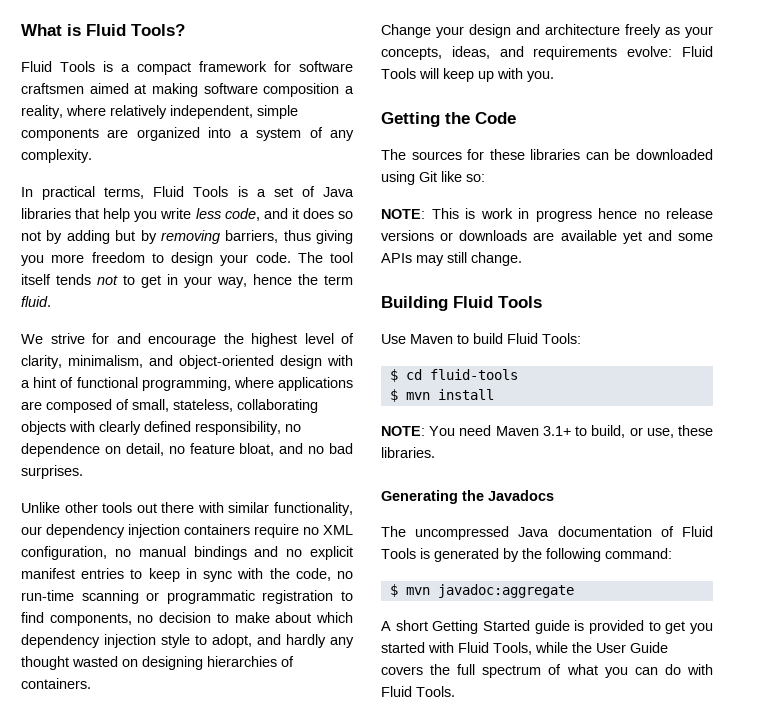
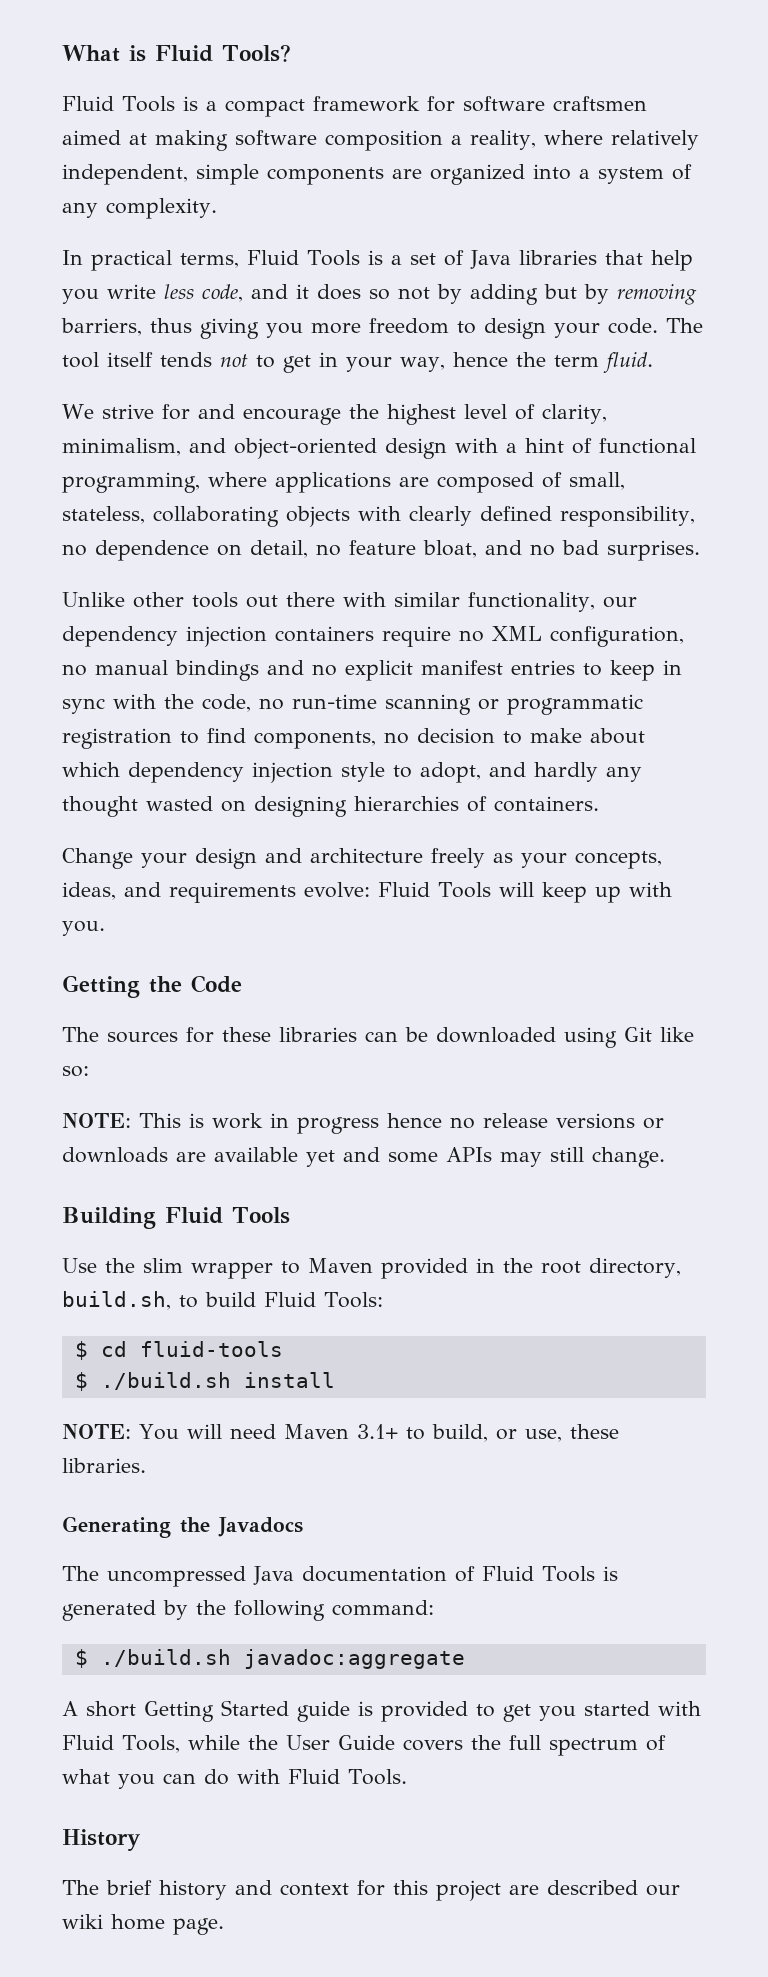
[410,334,453,344] Maven -> [105,1258,681,1279] [62,1291,171,1310] the slim wrapper to Maven provided in the root directory, build.sh,
[405,392,430,400] mvn -> [100,1372,231,1390] ./build.sh
(456, 431) none -> [186,1424,222,1439] will
[405,587,430,595] mvn -> [100,1649,231,1667] ./build.sh
(455, 691) none -> [62,1829,141,1851] [62,1880,680,1901] [62,1914,224,1935] // History // The brief history and context for this project are described our wiki home page.

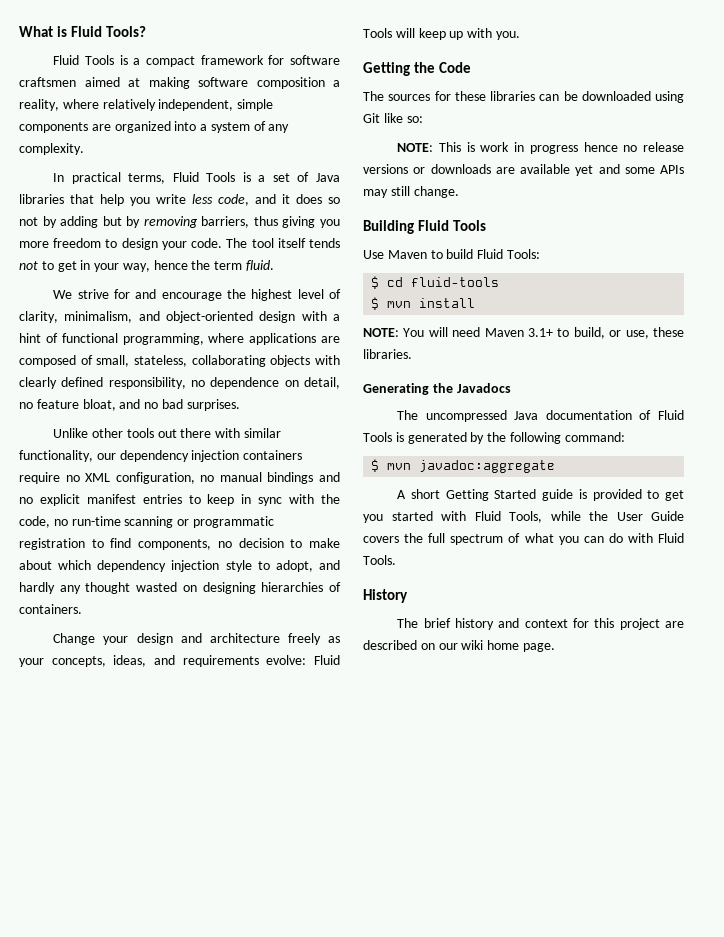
[105,1258,681,1279] [62,1291,171,1310] the slim wrapper to Maven provided in the root directory, build.sh, -> [387,250,427,259] Maven
[100,1372,231,1390] ./build.sh -> [387,301,412,308] mvn
[100,1649,231,1667] ./build.sh -> [387,463,412,470] mvn
(638, 1887) none -> [420,643,435,650] on

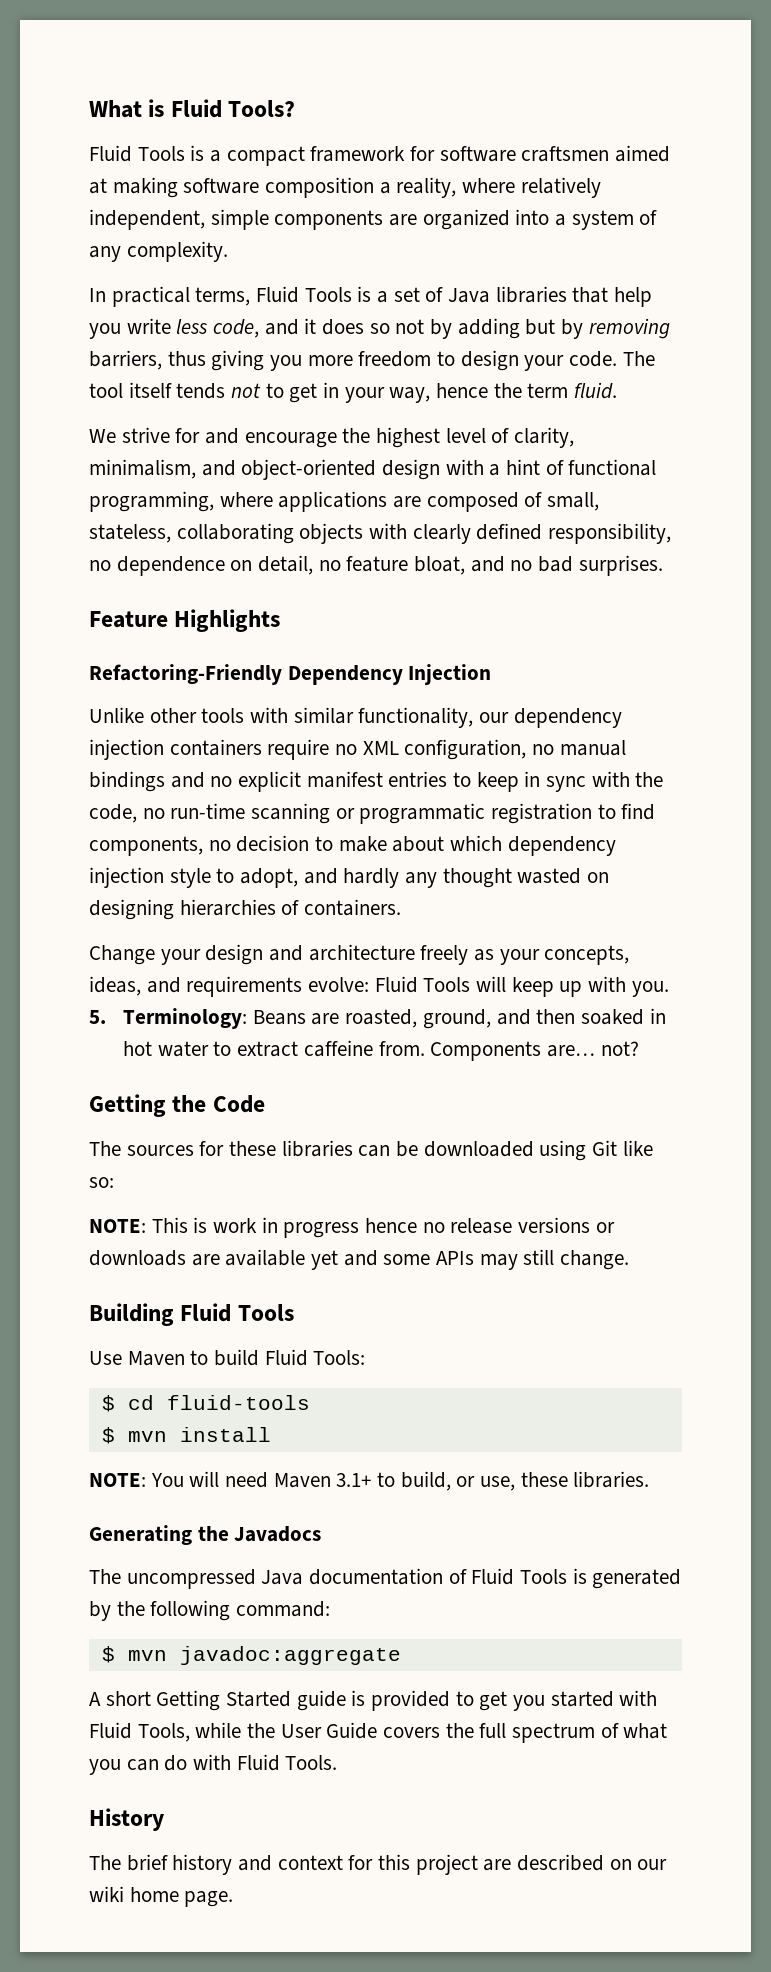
(240, 405) none -> [89,609,281,632] [89,664,492,685] // Feature Highlights // Refactoring-Friendly Dependency Injection
[157,428,212,438] out there -> (245, 715) none
(520, 35) none -> [89,1008,666,1029] [123,1040,639,1061] // 5. Terminology: Beans are roasted, ground, and then soaked in hot water to extract caffeine from. Components are… not?

